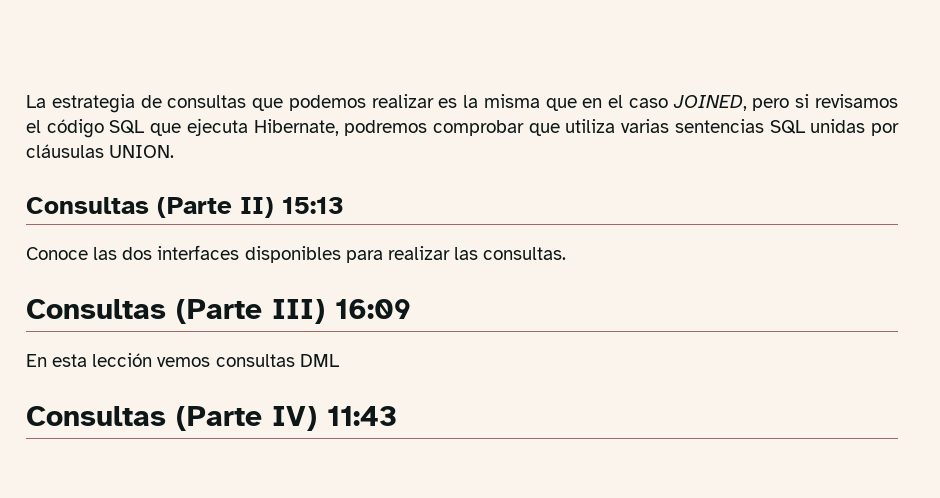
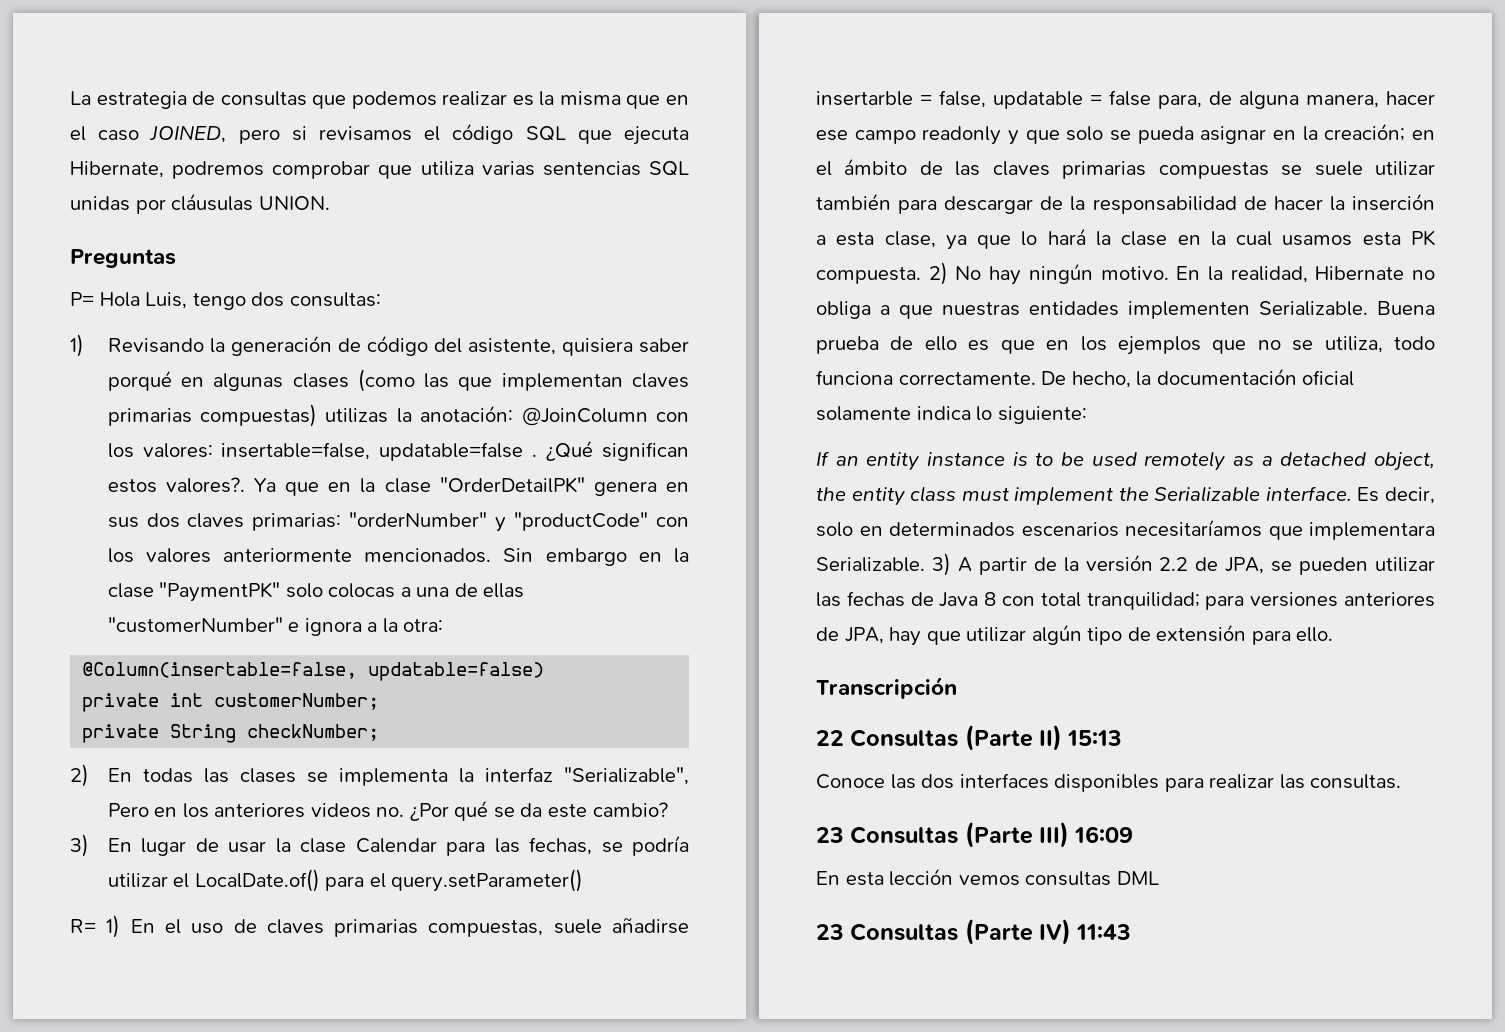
(175, 151) none -> [70,249,176,268] [70,292,381,310] [70,334,690,357] [107,369,690,392] [107,404,689,427] [107,440,689,461] [107,477,690,496] [107,512,689,532] [107,548,689,566] [107,582,525,602] [107,617,444,636] [82,662,545,681] [82,693,380,712] [82,724,380,743] [70,764,690,787] [107,800,668,821] [70,834,689,857] [107,869,584,892] [70,915,689,938] [816,90,1435,109] [816,123,1435,145] [816,158,1435,179] [816,193,1435,214] [816,228,1435,250] [816,262,1435,285] [816,301,1435,319] [816,336,1435,355] [816,368,1355,388] [816,406,1087,424] [816,451,1435,471] [816,486,1435,506] [816,519,1435,540] [816,553,1435,576] [816,591,1435,610] [816,624,1334,646] [816,676,957,699] [816,730,844,746] Preguntas // P= Hola Luis, tengo dos consultas: // 1) Revisando la generación de código del asistente, quisiera saber porqué en algunas clases (como las que implementan claves primarias compuestas) utilizas la anotación: @JoinColumn con los valores: insertable=false, updatable=false . ¿Qué significan estos valores?. Ya que en la clase "OrderDetailPK" genera en sus dos claves primarias: "orderNumber" y "productCode" con los valores anteriormente mencionados. Sin embargo en la clase "PaymentPK" solo colocas a una de ellas "customerNumber" e ignora a la otra: // @Column(insertable=false, updatable=false) // private int customerNumber; // private String checkNumber; // 2) En todas las clases se implementa la interfaz "Serializable", Pero en los anteriores videos no. ¿Por qué se da este cambio? // 3) En lugar de usar la clase Calendar para las fechas, se podría utilizar el LocalDate.of() para el query.setParameter() // R= 1) En el uso de claves primarias compuestas, suele añadirse insertarble = false, updatable = false para, de alguna manera, hacer ese campo readonly y que solo se pueda asignar en la creación; en el ámbito de las claves primarias compuestas se suele utilizar también para descargar de la responsabilidad de hacer la inserción a esta clase, ya que lo hará la clase en la cual usamos esta PK compuesta. 2) No hay ningún motivo. En la realidad, Hibernate no obliga a que nuestras entidades implementen Serializable. Buena prueba de ello es que en los ejemplos que no se utiliza, todo funciona correctamente. De hecho, la documentación oficial solamente indica lo siguiente: // If an entity instance is to be used remotely as a detached object, the entity class must implement the Serializable interface. Es decir, solo en determinados escenarios necesitaríamos que implementara Serializable. 3) A partir de la versión 2.2 de JPA, se pueden utilizar las fechas de Java 8 con total tranquilidad; para versiones anteriores de JPA, hay que utilizar algún tipo de extensión para ello. // Transcripción // 22
(567, 253) none -> [816,827,844,843] 23
(340, 360) none -> [816,924,844,940] 23

